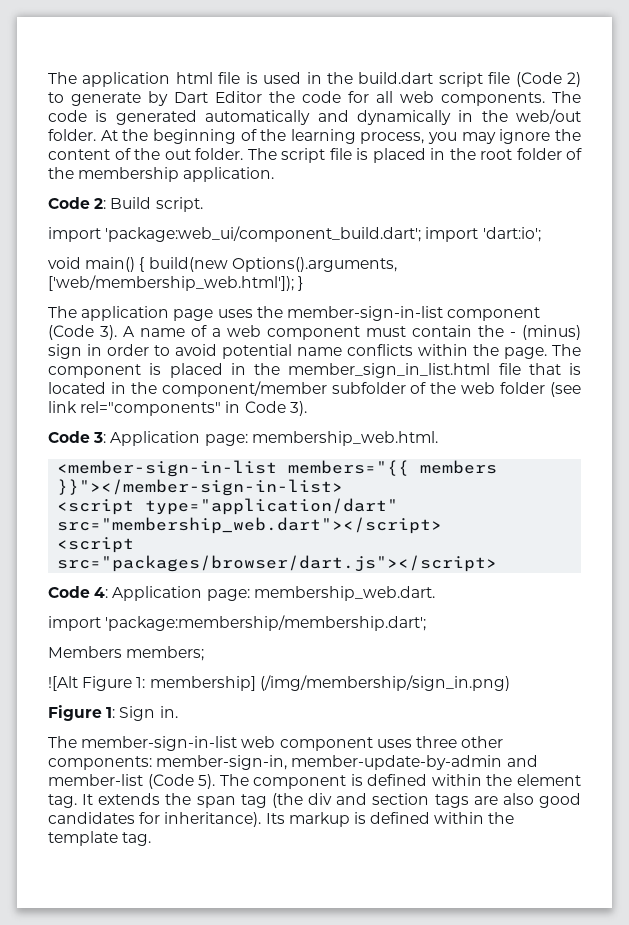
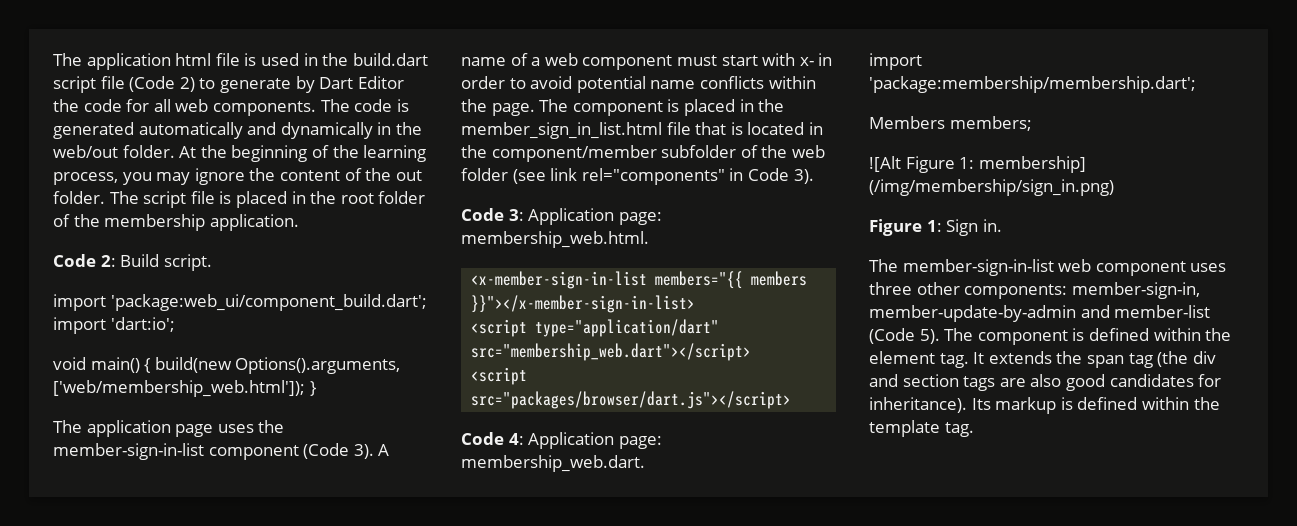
[412,325,581,340] [48,344,82,359] contain the - (minus) sign -> [721,53,814,66] start with x-
[57,460,278,477] <member-sign-in-list -> [471,271,648,289] <x-member-sign-in-list
[57,479,344,496] }}"></member-sign-in-list> -> [471,295,696,313] }}"></x-member-sign-in-list>

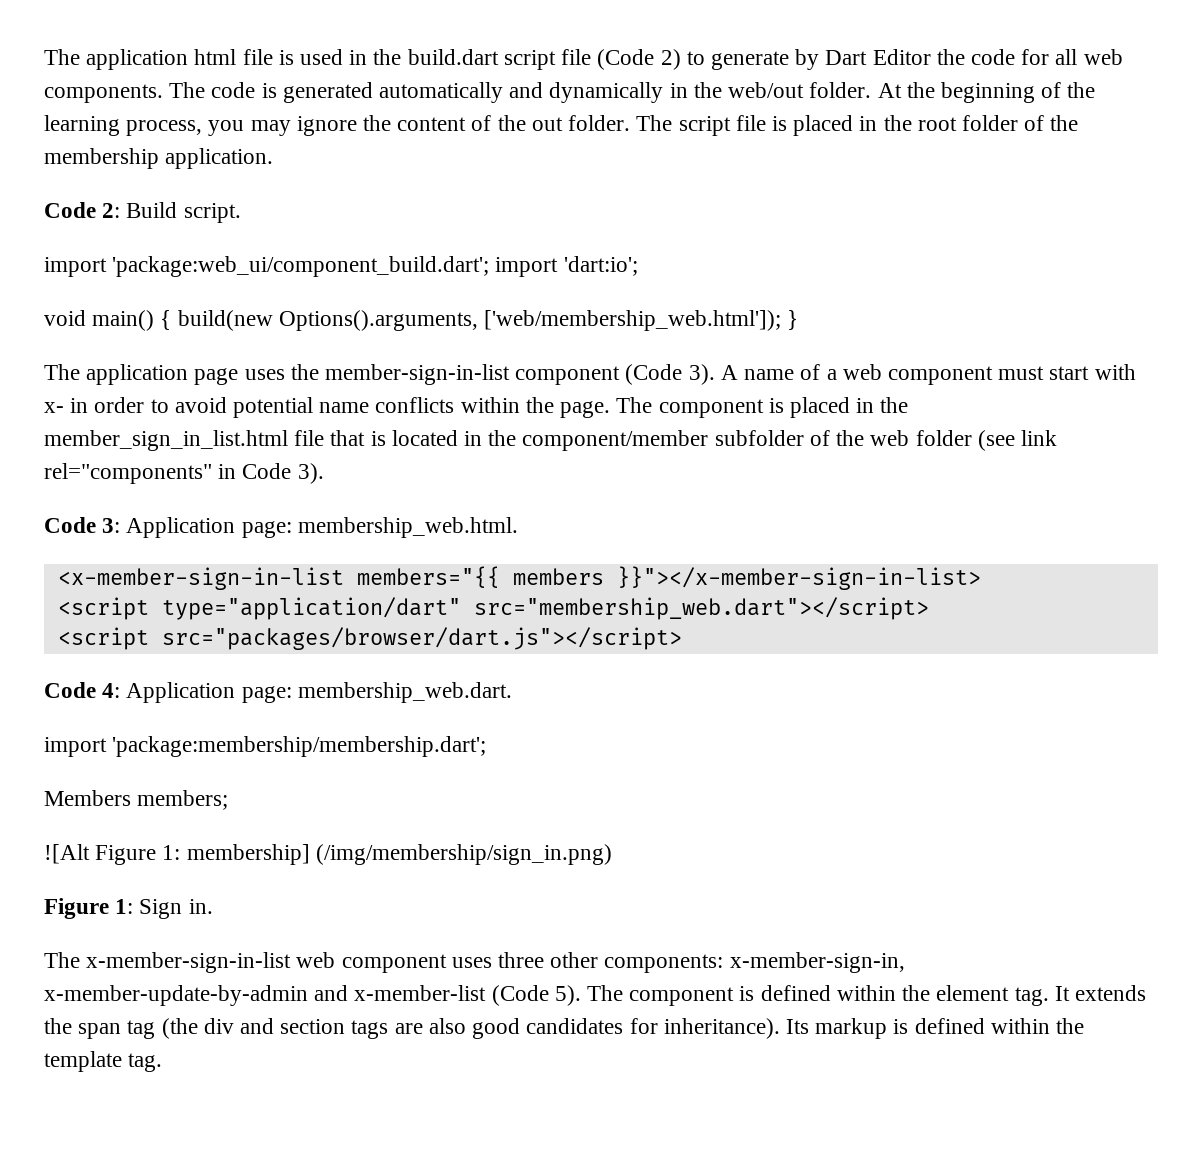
[902,259,1054,276] member-sign-in-list -> [86,952,292,973] x-member-sign-in-list
[1071,282,1200,299] [869,305,1211,322] member-sign-in, member-update-by-admin and member-list -> [729,952,905,973] [44,985,487,1006] x-member-sign-in, x-member-update-by-admin and x-member-list

